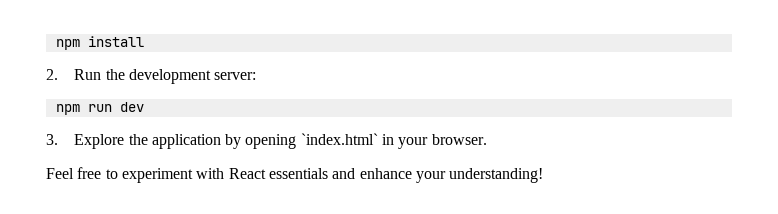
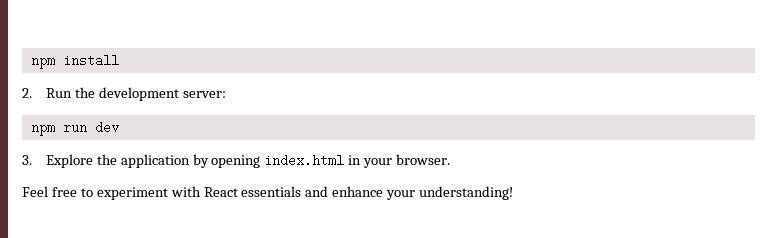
[300,133,378,145] `index.html` -> [264,154,345,167] index.html

